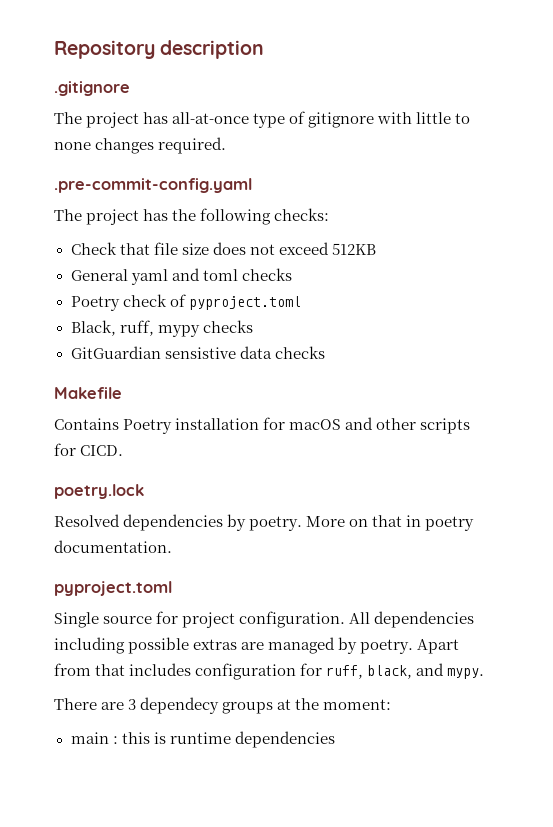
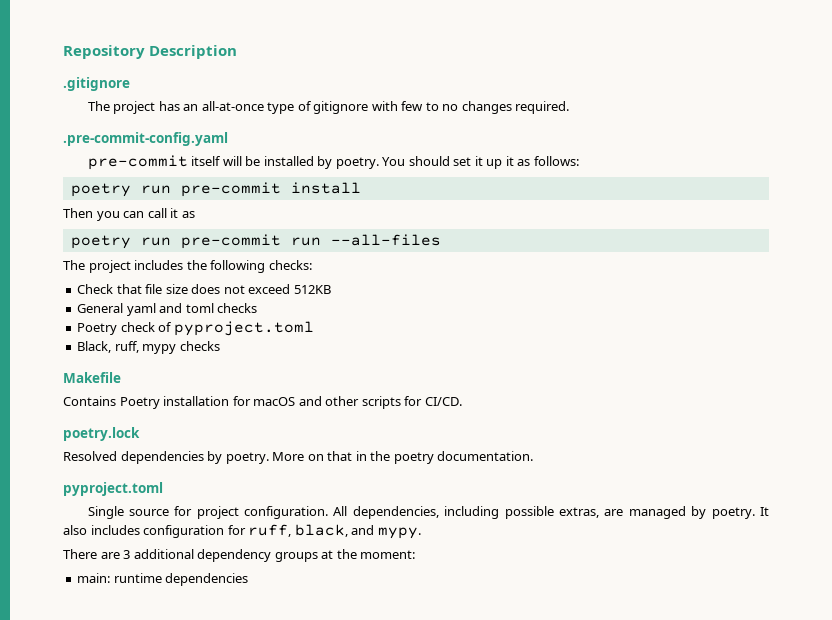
[160,40,265,59] description -> [149,45,238,59] Description
(169, 118) none -> [183,104,199,111] an
[416,112,471,124] [54,142,91,150] little to none -> [401,101,459,111] few to no
[54,209,169,225] // The project has -> [87,155,579,170] [70,182,361,197] [63,208,195,221] [70,234,441,249] [63,260,184,273] // pre-commit itself will be installed by poetry. You should set it up it as follows: // poetry run pre-commit install // Then you can call it as // poetry run pre-commit run --all-files // The project includes
[70,346,325,359] // GitGuardian sensistive data checks -> (220, 346) none
[80,445,124,456] CICD. -> [424,397,462,406] CI/CD.
(422, 521) none -> [370,451,391,461] the
[374,611,475,628] dependencies -> [352,506,439,519] dependencies,
[193,639,238,650] extras -> [559,507,600,518] extras,
[417,639,460,654] [54,663,126,676] Apart from that -> [759,507,769,516] [63,525,87,535] It also
[140,697,220,714] dependecy -> [133,549,272,562] additional dependency
[70,732,166,744] main : this is -> [77,573,111,583] main:

